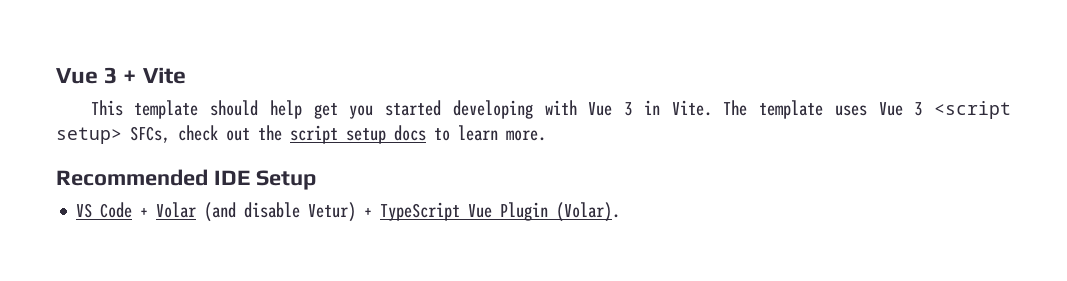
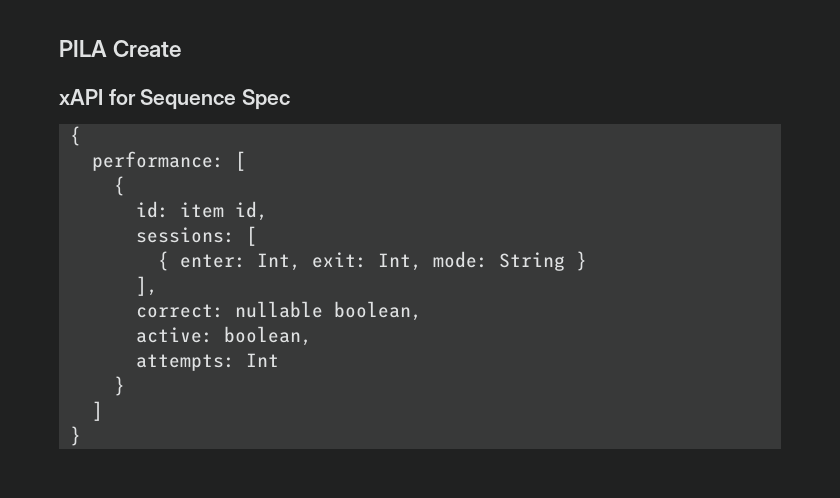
[56,67,186,84] [90,100,1011,119] [56,125,546,144] [56,169,316,190] [76,202,621,222] Vue 3 + Vite // This template should help get you started developing with Vue 3 in Vite. The template uses Vue 3 <script setup> SFCs, check out the script setup docs to learn more. // Recommended IDE Setup // VS Code + Volar (and disable Vetur) + TypeScript Vue Plugin (Volar). -> [59,40,182,57] [59,89,291,110] [69,126,81,146] [91,151,246,171] [113,176,125,196] [135,201,268,221] [135,226,257,246] [157,251,587,271] [135,276,158,296] [135,301,422,321] [135,326,312,346] [135,353,279,371] [113,376,125,396] [91,401,103,421] [69,426,81,446] PILA Create // xAPI for Sequence Spec // { // performance: [ // { // id: item id, // sessions: [ // { enter: Int, exit: Int, mode: String } // ], // correct: nullable boolean, // active: boolean, // attempts: Int // } // ] // }

